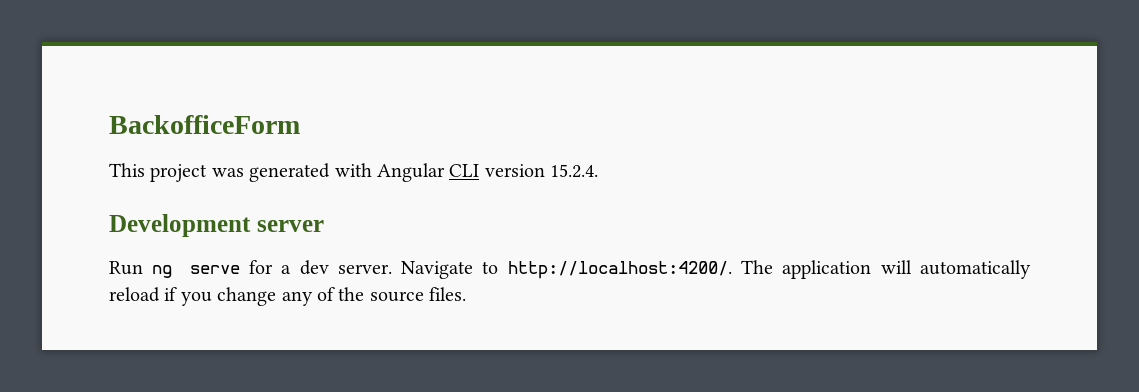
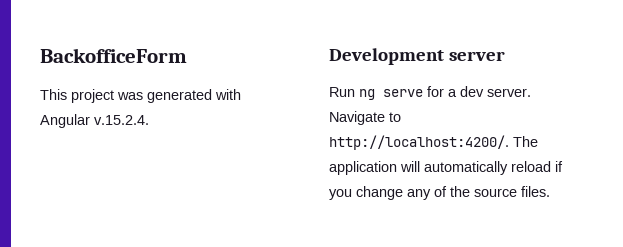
[449,164,599,178] CLI version 15.2.4. -> [94,115,149,125] v.15.2.4.

